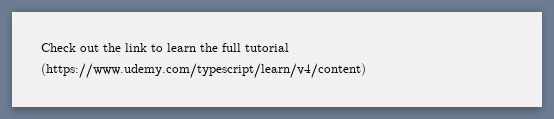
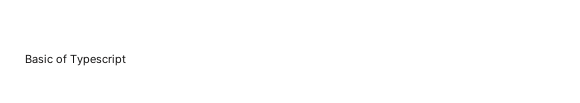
[41,43,289,52] [41,63,366,79] Check out the link to learn the full tutorial (https://www.udemy.com/typescript/learn/v4/content) -> [25,54,127,66] Basic of Typescript

